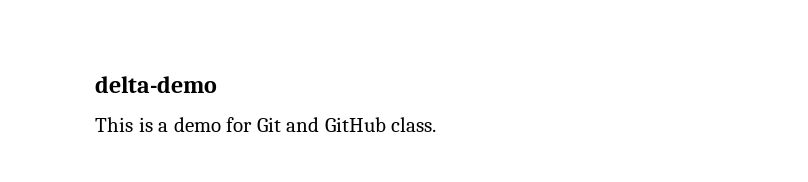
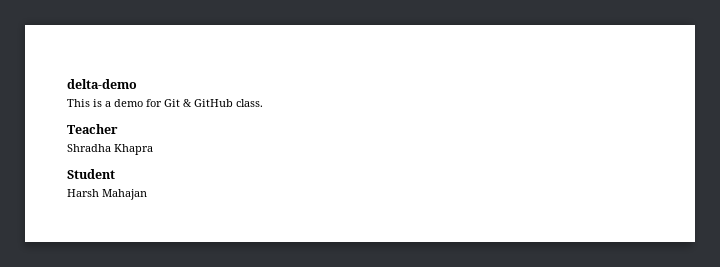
[286,117,320,132] and -> [183,99,192,107] &
(437, 124) none -> [67,124,118,134] [67,144,153,155] [67,169,115,179] [67,189,147,200] // Teacher // Shradha Khapra // Student // Harsh Mahajan

